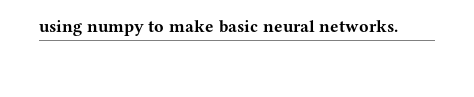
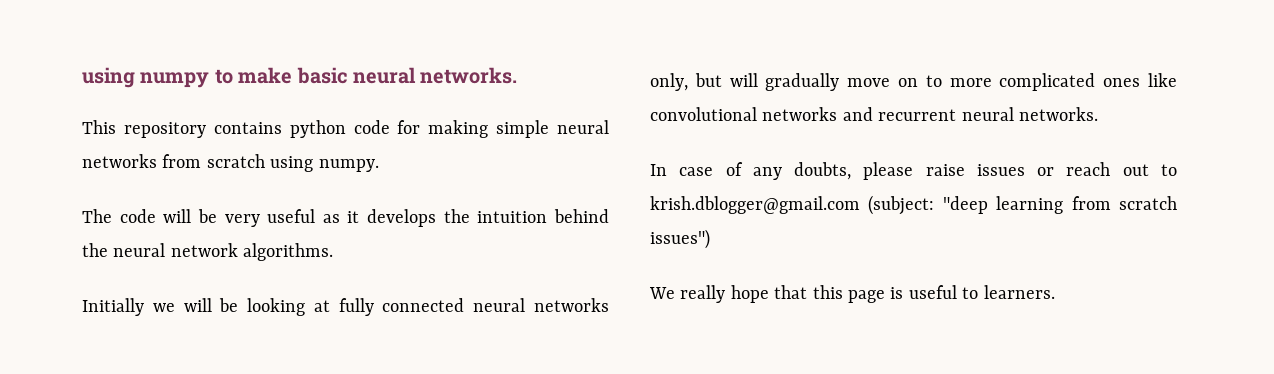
(399, 26) none -> [82,120,609,138] [82,154,379,172] [82,209,609,227] [82,243,334,261] [82,298,609,316] [650,73,1177,91] [650,107,1098,121] [650,162,1177,180] [650,195,1177,215] [650,229,710,249] [649,285,1055,303] // This repository contains python code for making simple neural networks from scratch using numpy. // The code will be very useful as it develops the intuition behind the neural network algorithms. // Initially we will be looking at fully connected neural networks only, but will gradually move on to more complicated ones like convolutional networks and recurrent neural networks. // In case of any doubts, please raise issues or reach out to krish.dblogger@gmail.com (subject: "deep learning from scratch issues") // We really hope that this page is useful to learners.

